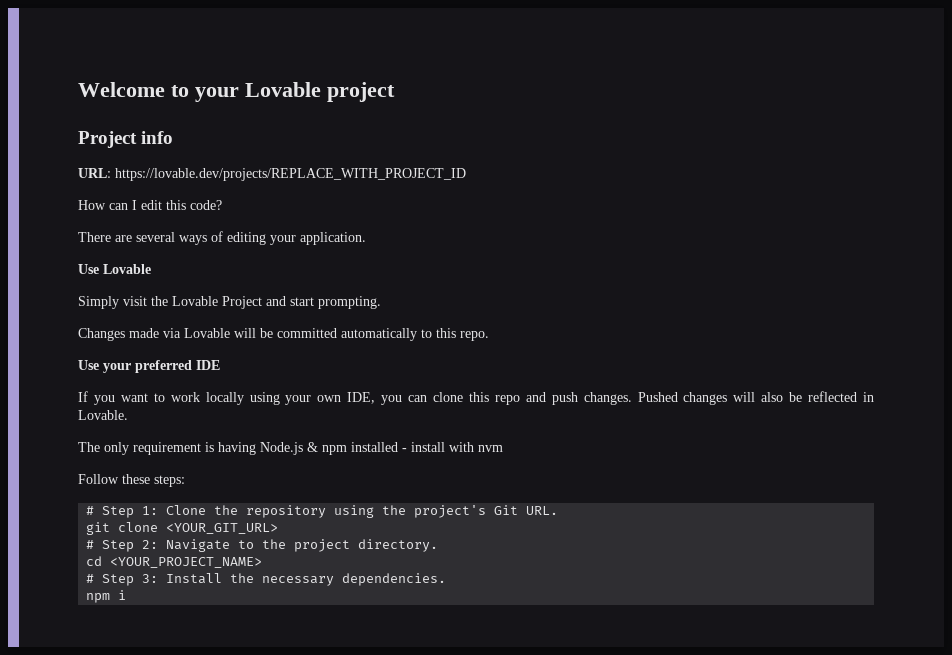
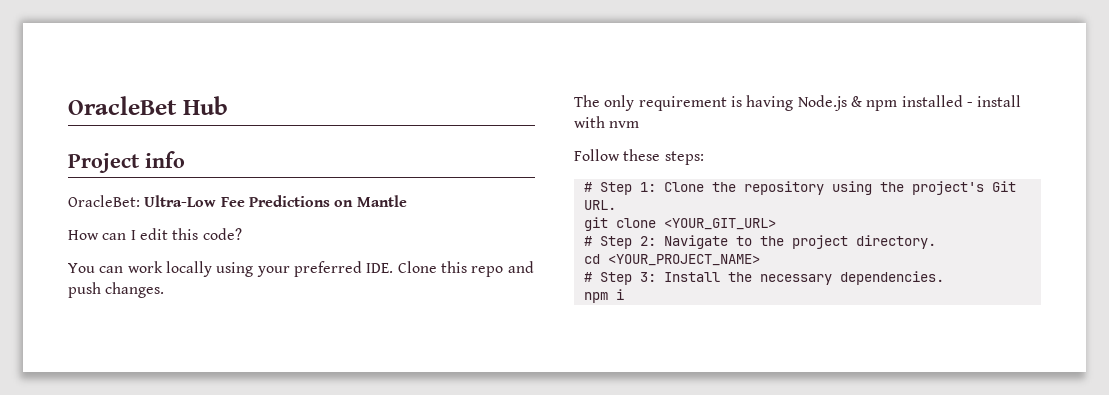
[78,82,395,102] [78,131,174,148] [78,168,466,181] Welcome to your Lovable project // Project info // URL: https://lovable.dev/projects/REPLACE_WITH_PROJECT_ID -> [68,96,228,115] [68,151,185,173] [68,195,407,207] OracleBet Hub // Project info // OracleBet: Ultra-Low Fee Predictions on Mantle
[78,231,366,245] [78,264,151,274] [78,296,381,309] [78,328,489,341] [78,360,220,373] [78,391,464,405] There are several ways of editing your application. // Use Lovable // Simply visit the Lovable Project and start prompting. // Changes made via Lovable will be committed automatically to this repo. // Use your preferred IDE // If you want to work locally using your own IDE, you can clone -> [68,261,437,277] You can work locally using your preferred IDE. Clone
[637,391,874,405] [78,410,128,420] Pushed changes will also be reflected in Lovable. -> (165, 290) none

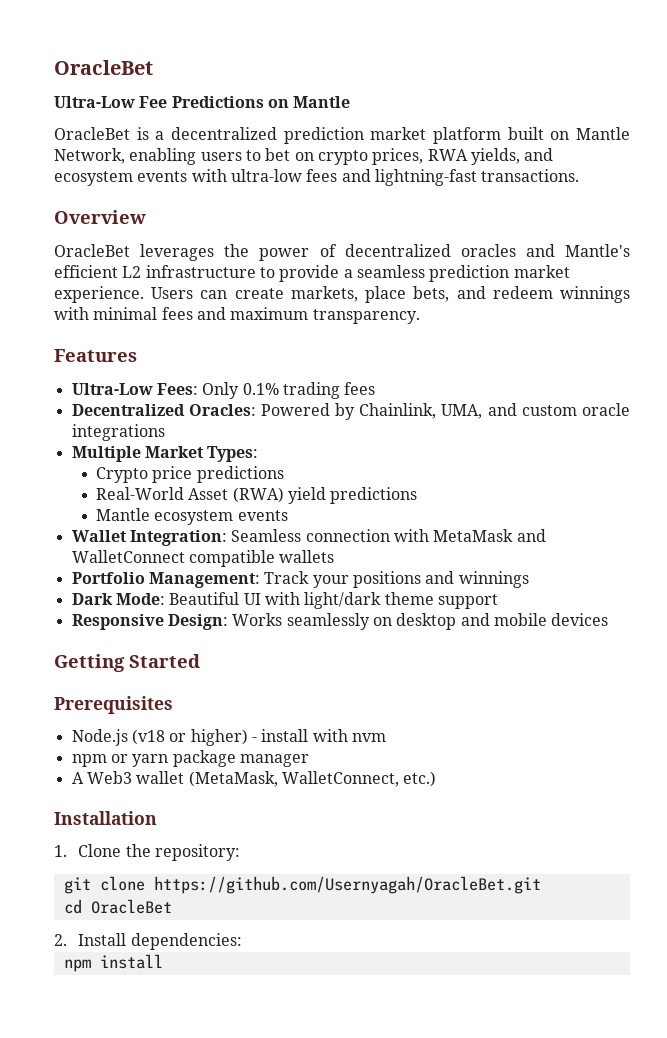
[68,96,228,115] [68,151,185,173] [68,195,140,207] OracleBet Hub // Project info // OracleBet: -> [54,60,153,75] OracleBet //
[68,228,242,240] [68,261,534,277] [68,282,165,298] [574,95,1022,111] [574,116,640,128] [574,149,704,165] [583,181,1016,195] [583,200,616,210] [583,217,776,231] [583,235,936,249] [583,254,760,266] [583,271,944,285] [583,289,624,303] How can I edit this code? // You can work locally using your preferred IDE. Clone this repo and push changes. // The only requirement is having Node.js & npm installed - install with nvm // Follow these steps: // # Step 1: Clone the repository using the project's Git URL. // git clone <YOUR_GIT_URL> // # Step 2: Navigate to the project directory. // cd <YOUR_PROJECT_NAME> // # Step 3: Install the necessary dependencies. // npm i -> [54,127,630,144] [54,148,554,165] [54,169,580,186] [54,210,146,224] [54,244,630,261] [54,265,570,282] [54,286,630,303] [54,307,420,324] [54,349,137,362] [71,382,376,399] [71,403,630,420] [71,424,165,441] [71,446,259,462] [95,466,284,483] [95,487,418,504] [95,508,288,525] [71,529,546,546] [71,550,335,567] [71,571,529,588] [71,592,498,609] [71,613,609,630] [54,654,200,672] [54,696,173,714] [71,729,386,746] [71,750,309,767] [71,771,437,787] [54,811,157,825] [54,844,240,861] [63,876,541,894] [63,899,172,914] [54,933,242,950] [63,954,163,972] OracleBet is a decentralized prediction market platform built on Mantle Network, enabling users to bet on crypto prices, RWA yields, and ecosystem events with ultra-low fees and lightning-fast transactions. // Overview // OracleBet leverages the power of decentralized oracles and Mantle's efficient L2 infrastructure to provide a seamless prediction market experience. Users can create markets, place bets, and redeem winnings with minimal fees and maximum transparency. // Features // Ultra-Low Fees: Only 0.1% trading fees // Decentralized Oracles: Powered by Chainlink, UMA, and custom oracle integrations // Multiple Market Types: // Crypto price predictions // Real-World Asset (RWA) yield predictions // Mantle ecosystem events // Wallet Integration: Seamless connection with MetaMask and WalletConnect compatible wallets // Portfolio Management: Track your positions and winnings // Dark Mode: Beautiful UI with light/dark theme support // Responsive Design: Works seamlessly on desktop and mobile devices // Getting Started // Prerequisites // Node.js (v18 or higher) - install with nvm // npm or yarn package manager // A Web3 wallet (MetaMask, WalletConnect, etc.) // Installation // 1. Clone the repository: // git clone https://github.com/Usernyagah/OracleBet.git // cd OracleBet // 2. Install dependencies: // npm install

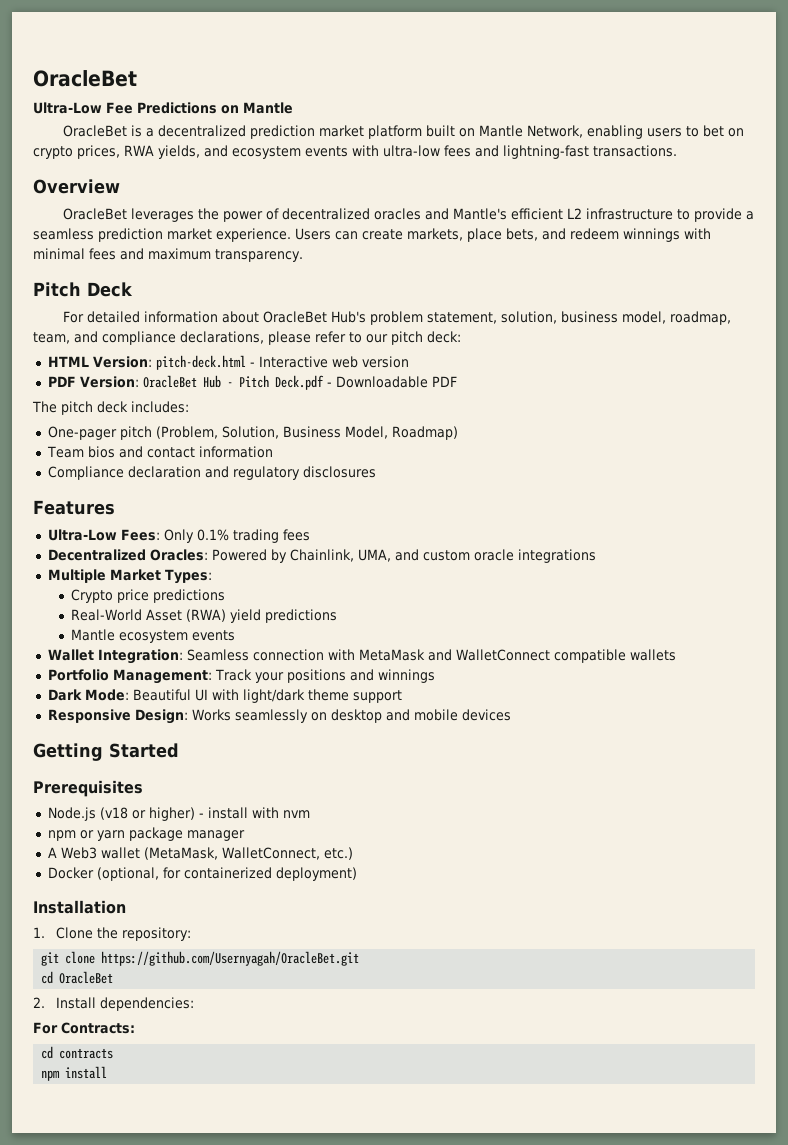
(420, 316) none -> [33,282,133,297] [62,311,731,325] [33,331,461,345] [47,355,409,370] [47,375,457,390] [32,401,189,415] [47,426,458,440] [46,446,273,458] [47,466,376,480] // Pitch Deck // For detailed information about OracleBet Hub's problem statement, solution, business model, roadmap, team, and compliance declarations, please refer to our pitch deck: // HTML Version: pitch-deck.html - Interactive web version // PDF Version: OracleBet Hub - Pitch Deck.pdf - Downloadable PDF // The pitch deck includes: // One-pager pitch (Problem, Solution, Business Model, Roadmap) // Team bios and contact information // Compliance declaration and regulatory disclosures
(437, 779) none -> [47,867,357,881] // Docker (optional, for containerized deployment)
(242, 941) none -> [33,1022,135,1034] [41,1046,114,1059] // For Contracts: // cd contracts

